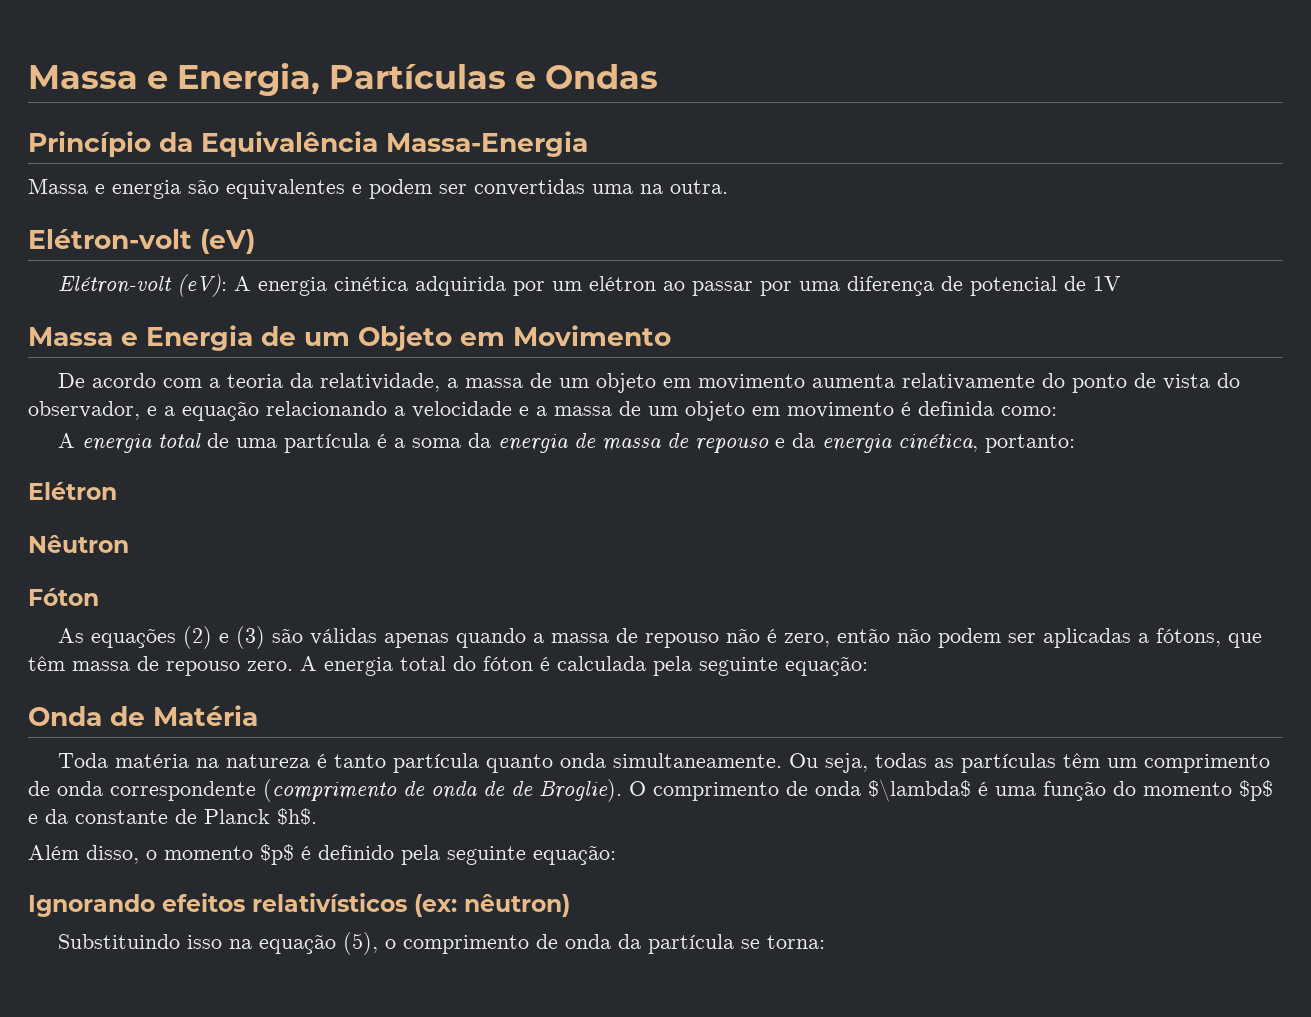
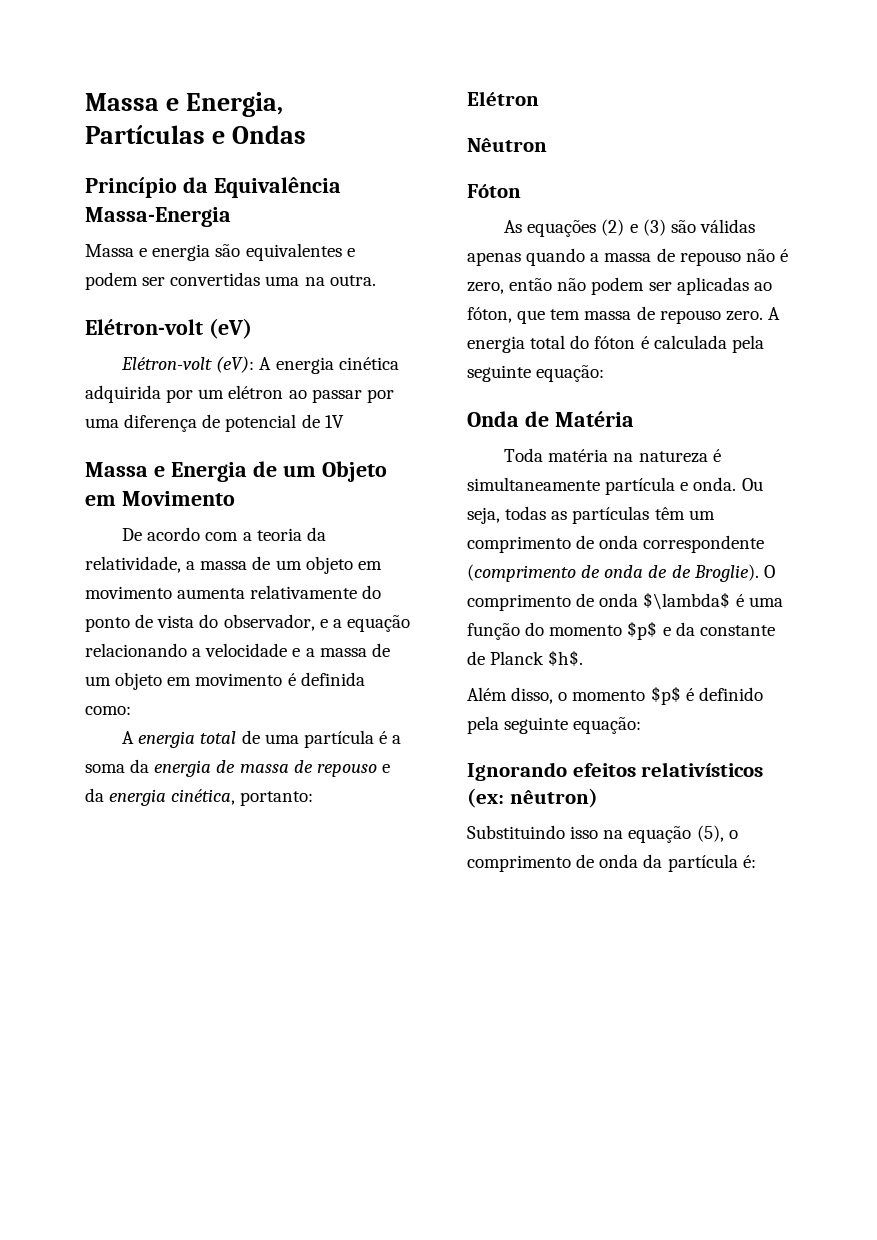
[1138,628,1263,648] [28,656,65,671] a fótons, que têm -> [753,282,772,291] [467,307,581,324] ao fóton, que tem
[334,753,783,773] tanto partícula quanto onda simultaneamente. -> [467,477,737,495] simultaneamente partícula e onda.
[741,935,826,949] se torna: -> [742,855,756,868] é:

